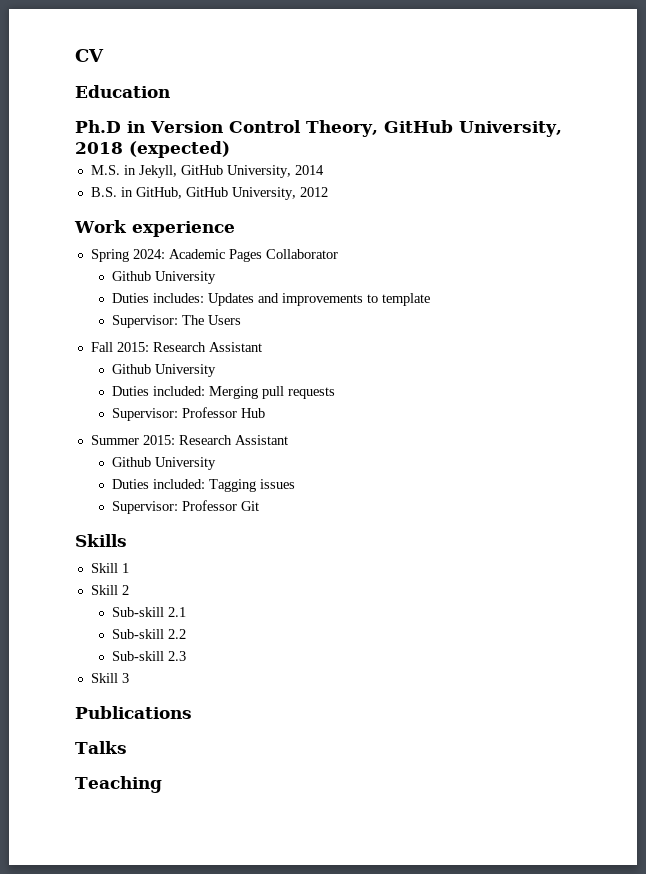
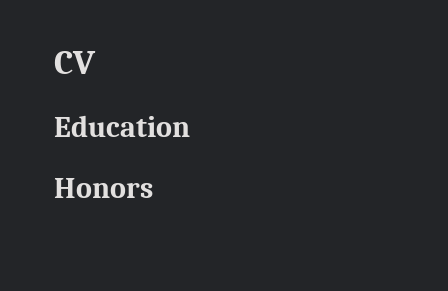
[75,120,562,137] [75,141,230,158] [90,165,324,178] [90,187,328,200] [74,220,235,237] [90,249,338,262] [112,271,217,284] [112,293,431,306] [112,315,242,328] [90,342,262,352] [112,364,217,377] [112,386,336,399] [112,407,266,421] [90,435,288,445] [112,457,217,470] [112,479,296,492] [112,500,260,514] [75,534,127,547] [90,563,129,573] [90,585,129,595] [112,607,187,617] [112,629,187,639] [112,651,187,661] [90,673,129,683] [75,706,192,719] [75,741,127,754] [75,776,162,793] Ph.D in Version Control Theory, GitHub University, 2018 (expected) // M.S. in Jekyll, GitHub University, 2014 // B.S. in GitHub, GitHub University, 2012 // Work experience // Spring 2024: Academic Pages Collaborator // Github University // Duties includes: Updates and improvements to template // Supervisor: The Users // Fall 2015: Research Assistant // Github University // Duties included: Merging pull requests // Supervisor: Professor Hub // Summer 2015: Research Assistant // Github University // Duties included: Tagging issues // Supervisor: Professor Git // Skills // Skill 1 // Skill 2 // Sub-skill 2.1 // Sub-skill 2.2 // Sub-skill 2.3 // Skill 3 // Publications // Talks // Teaching -> [54,178,153,198] Honors

